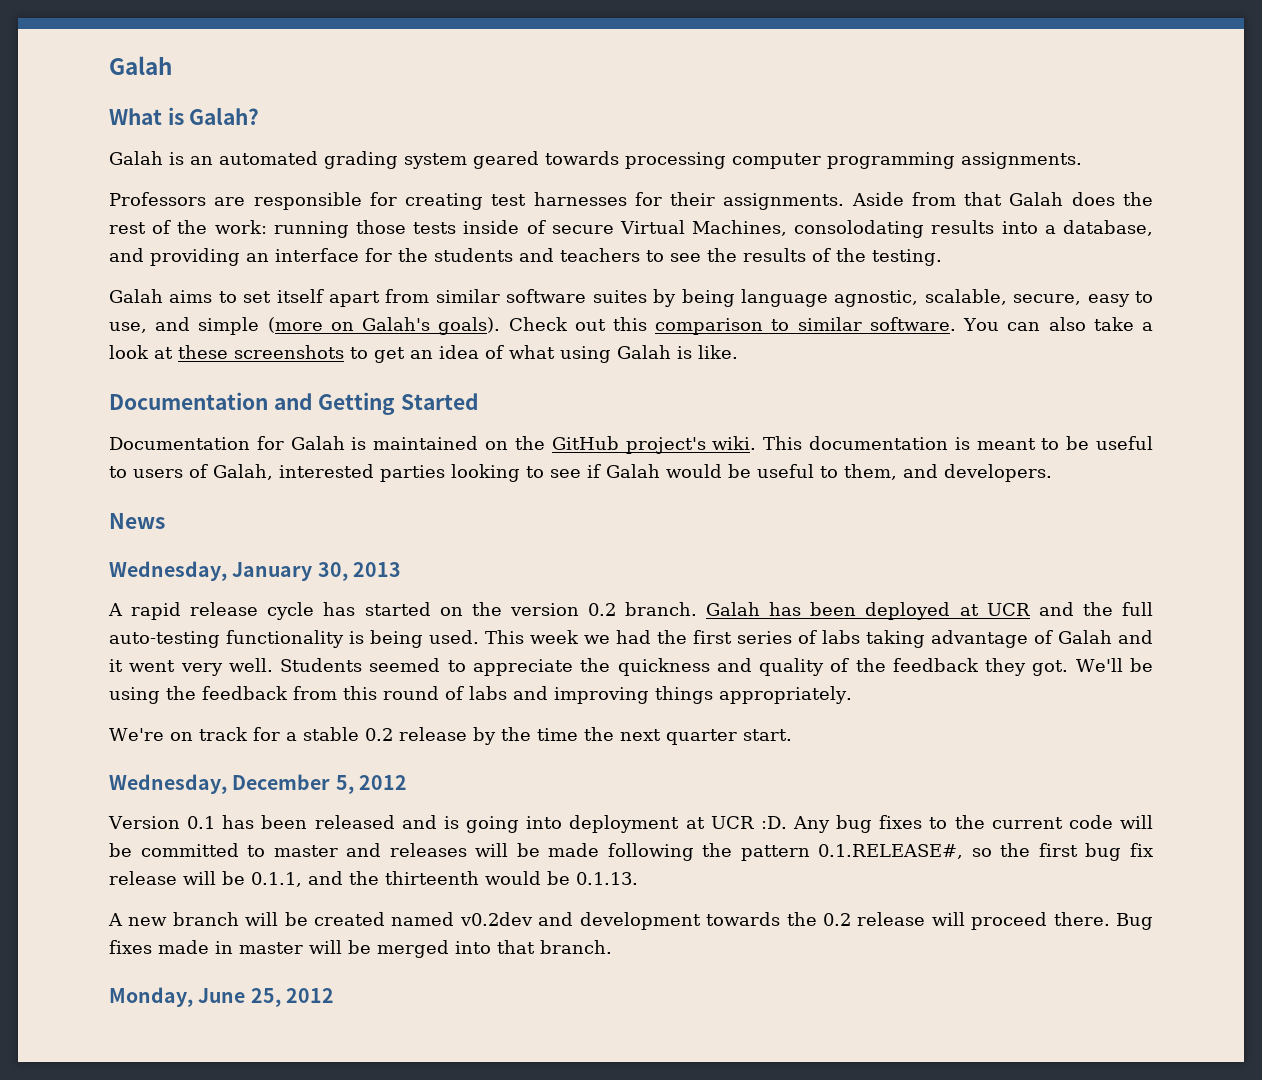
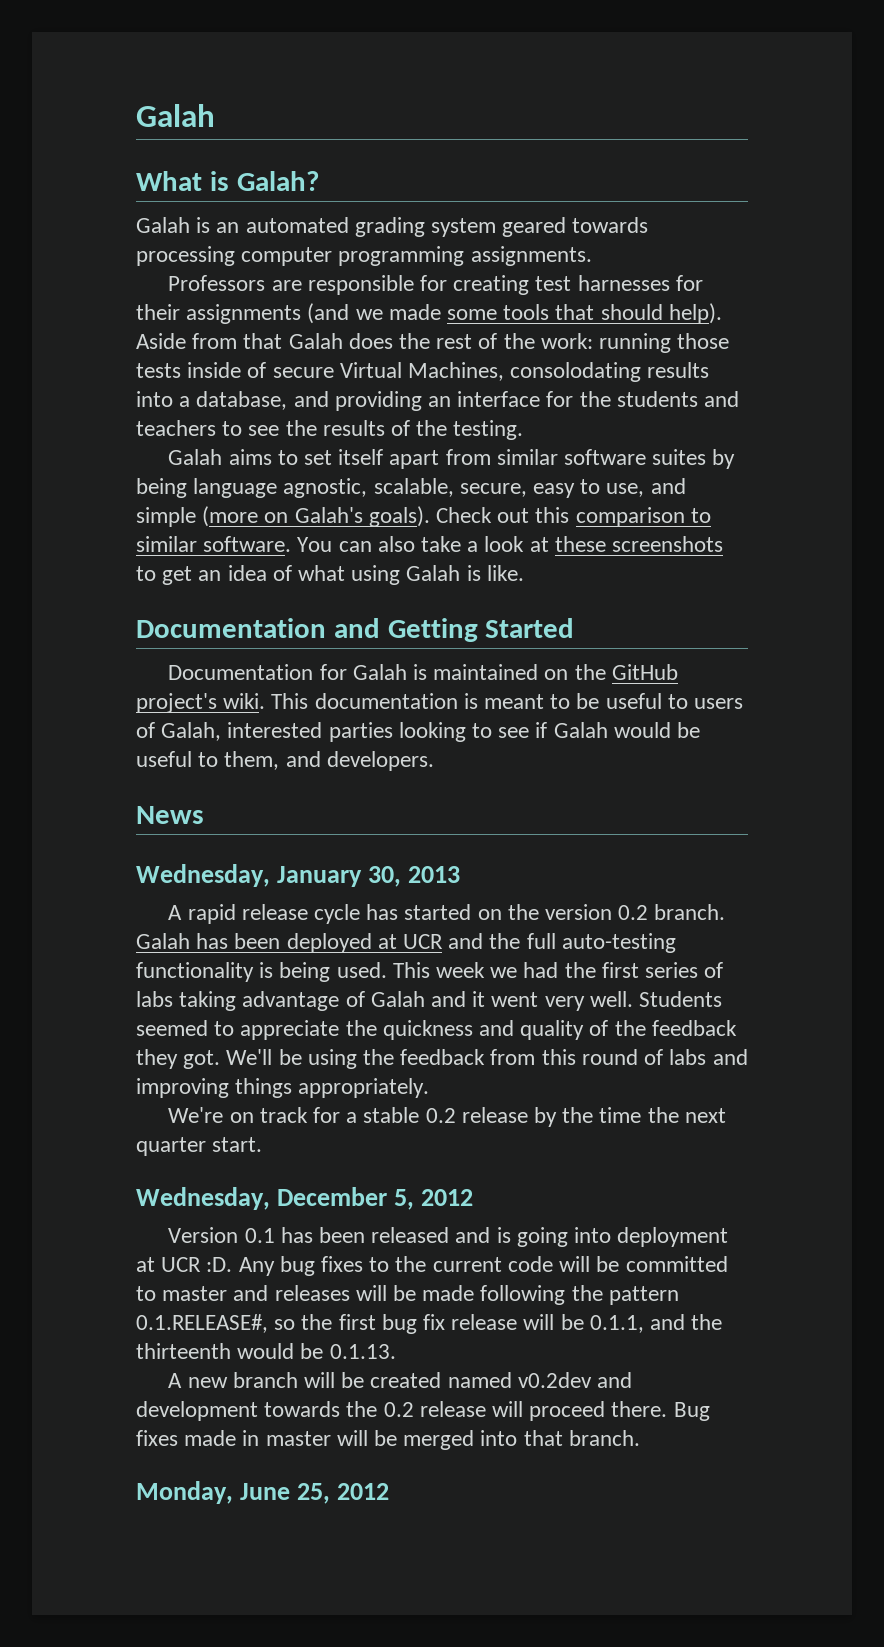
[723,193,845,210] assignments. -> [186,303,722,324] assignments (and we made some tools that should help).

